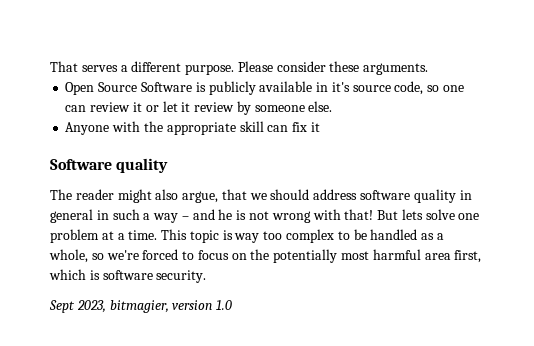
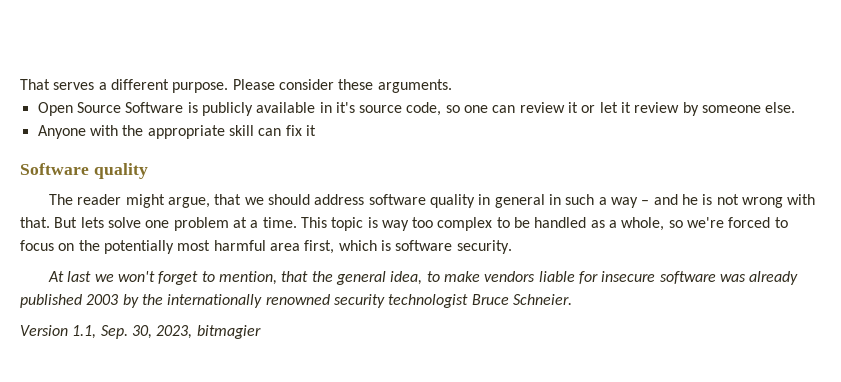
[155,189,179,200] also -> (165, 201) none
[344,209,374,220] that! -> [20,217,50,228] that.
[49,300,233,313] Sept 2023, bitmagier, version 1.0 -> [48,271,799,285] [20,294,572,308] [20,325,261,339] At last we won't forget to mention, that the general idea, to make vendors liable for insecure software was already published 2003 by the internationally renowned security technologist Bruce Schneier. // Version 1.1, Sep. 30, 2023, bitmagier

